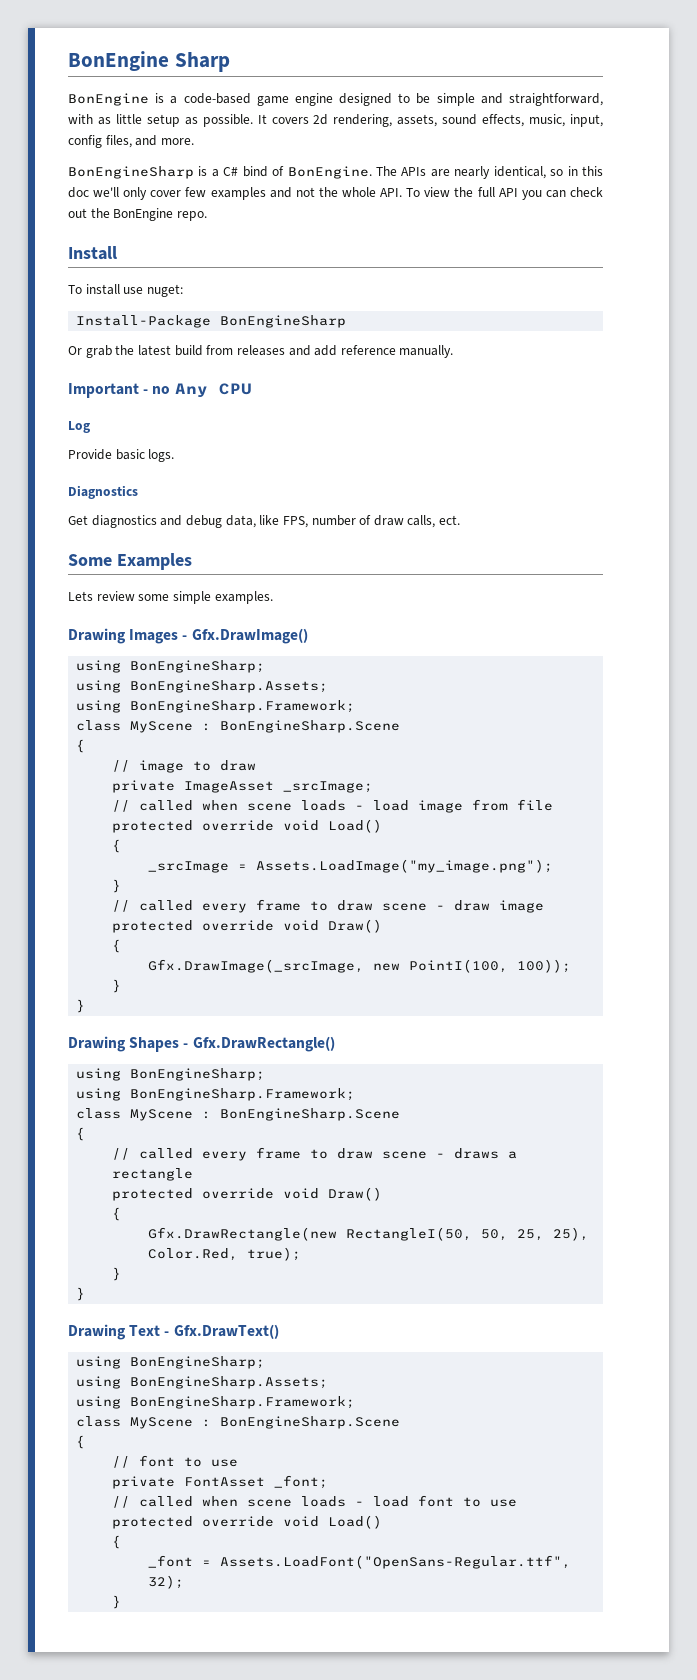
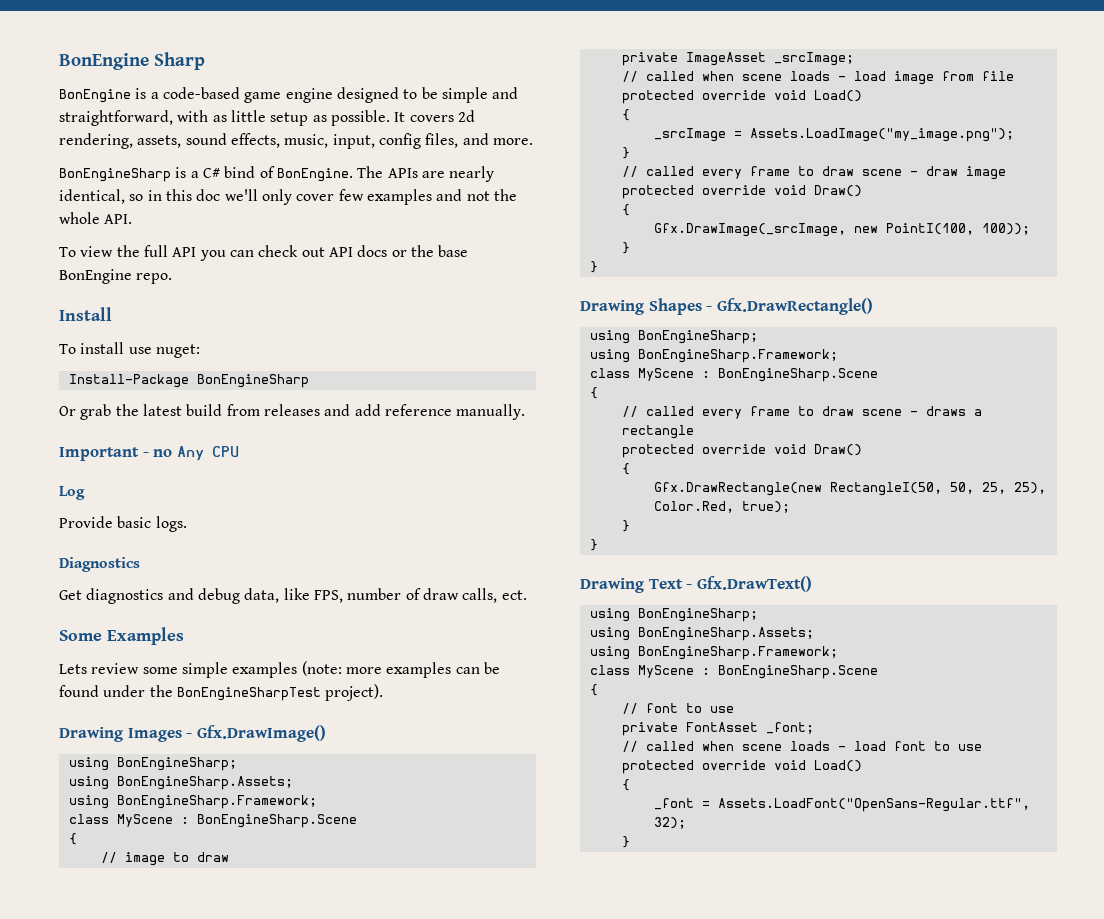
(403, 192) none -> (133, 219) //
[90,208,110,218] the -> [328,245,469,257] API docs or the base
[214,591,273,604] examples. -> [232,661,500,678] [59,684,384,701] examples (note: more examples can be found under the BonEngineSharpTest project).

